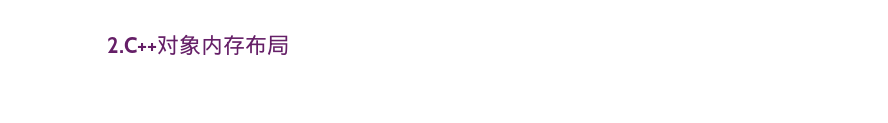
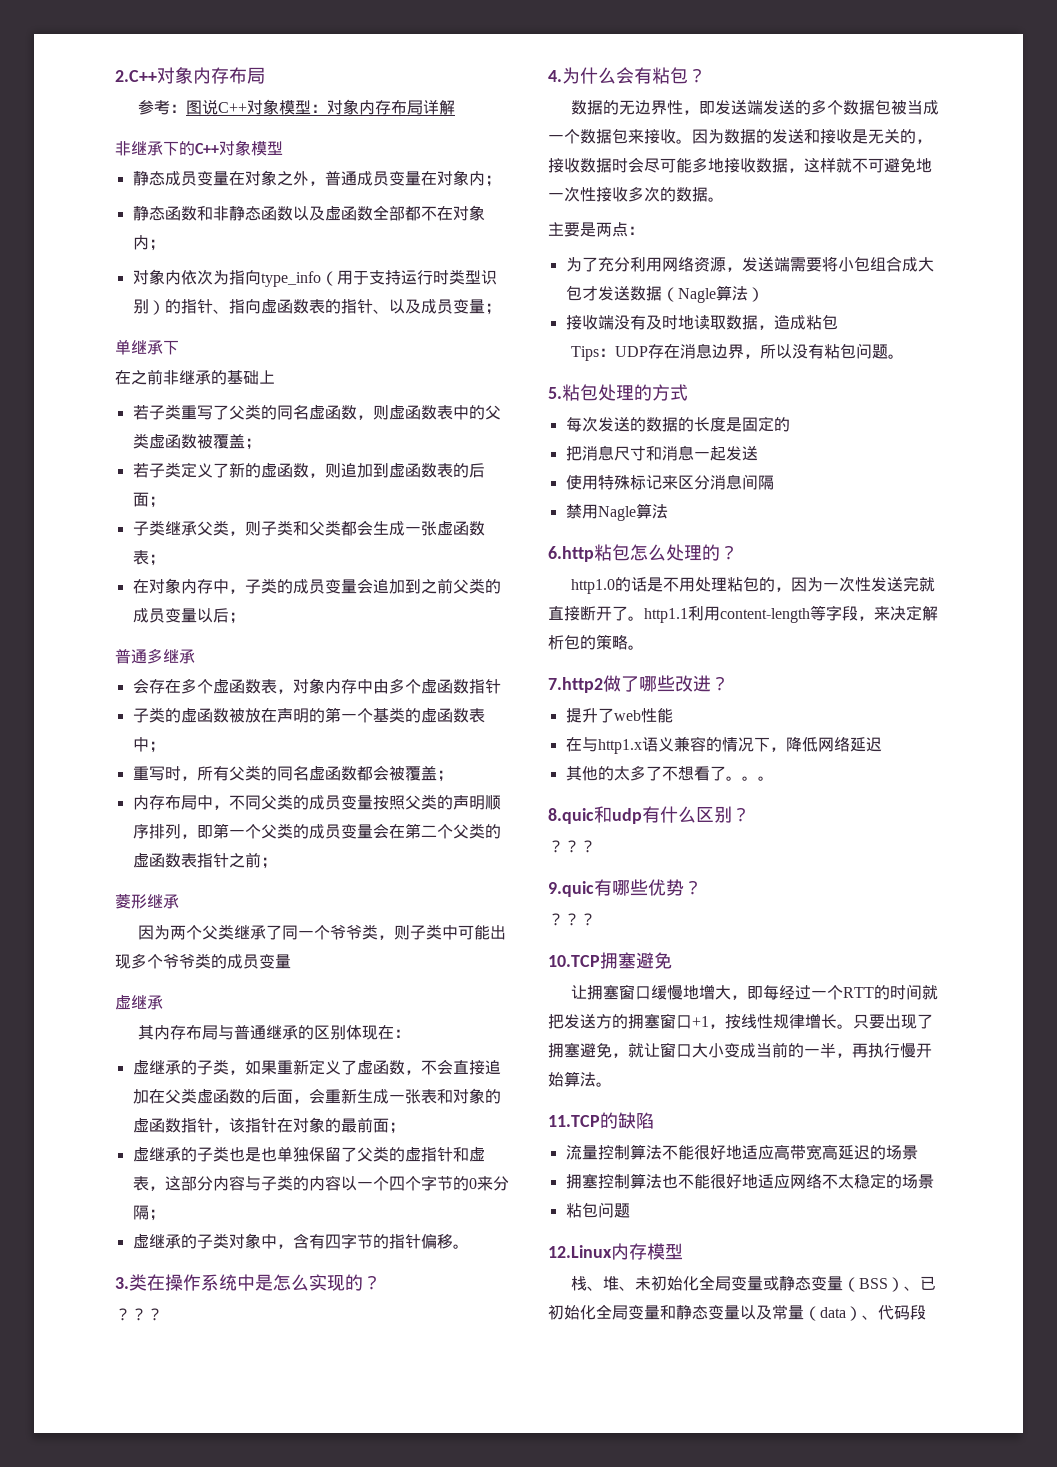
(289, 45) none -> [137,99,455,115] [115,140,283,156] [132,170,501,187] [132,205,485,221] [132,235,165,251] [132,269,497,287] [132,298,501,315] [115,339,179,355] [115,369,275,385] [132,404,501,420] [132,433,261,450] [132,462,485,478] [132,492,165,508] [132,520,485,536] [132,550,165,566] [132,578,501,594] [132,608,245,624] [115,648,195,664] [132,678,501,694] [132,707,485,723] [132,737,165,753] [132,765,453,782] [132,794,501,810] [132,823,501,839] [132,852,277,869] [115,894,179,909] [137,924,506,940] [115,953,291,969] [115,994,163,1010] [137,1024,410,1040] [132,1059,501,1075] [132,1088,501,1104] [132,1117,405,1134] [132,1146,485,1162] [132,1175,509,1191] [132,1205,165,1221] [132,1233,469,1249] [115,1274,381,1291] [115,1308,163,1321] [548,67,706,84] [570,99,939,115] [548,128,932,144] [548,157,932,173] [548,186,724,202] [548,222,644,237] [565,256,934,272] [565,285,764,303] [565,314,838,330] [570,343,904,361] [548,384,688,401] [565,416,790,432] [565,445,758,461] [565,474,774,490] [565,503,668,521] [548,544,738,562] [570,576,935,594] [548,605,938,623] [548,634,644,650] [548,675,729,693] [565,708,673,723] [565,736,882,754] [565,765,774,781] [548,806,750,824] [548,840,596,853] [548,879,702,897] [548,913,596,926] [548,952,672,969] [570,984,938,1000] [548,1013,933,1029] [548,1042,932,1058] [548,1071,612,1087] [548,1112,654,1129] [565,1144,918,1160] [565,1173,934,1189] [565,1202,630,1218] [548,1243,683,1260] [570,1275,936,1292] [548,1304,926,1321] // 参考：图说C++对象模型：对象内存布局详解 // 非继承下的C++对象模型 // 静态成员变量在对象之外，普通成员变量在对象内； // 静态函数和非静态函数以及虚函数全部都不在对象内； // 对象内依次为指向type_info（用于支持运行时类型识别）的指针、指向虚函数表的指针、以及成员变量； // 单继承下 // 在之前非继承的基础上 // 若子类重写了父类的同名虚函数，则虚函数表中的父类虚函数被覆盖； // 若子类定义了新的虚函数，则追加到虚函数表的后面； // 子类继承父类，则子类和父类都会生成一张虚函数表； // 在对象内存中，子类的成员变量会追加到之前父类的成员变量以后； // 普通多继承 // 会存在多个虚函数表，对象内存中由多个虚函数指针 // 子类的虚函数被放在声明的第一个基类的虚函数表中； // 重写时，所有父类的同名虚函数都会被覆盖； // 内存布局中，不同父类的成员变量按照父类的声明顺序排列，即第一个父类的成员变量会在第二个父类的虚函数表指针之前； // 菱形继承 // 因为两个父类继承了同一个爷爷类，则子类中可能出现多个爷爷类的成员变量 // 虚继承 // 其内存布局与普通继承的区别体现在： // 虚继承的子类，如果重新定义了虚函数，不会直接追加在父类虚函数的后面，会重新生成一张表和对象的虚函数指针，该指针在对象的最前面； // 虚继承的子类也是也单独保留了父类的虚指针和虚表，这部分内容与子类的内容以一个四个字节的0来分隔； // 虚继承的子类对象中，含有四字节的指针偏移。 // 3.类在操作系统中是怎么实现的？ // ？？？ // 4.为什么会有粘包？ // 数据的无边界性，即发送端发送的多个数据包被当成一个数据包来接收。因为数据的发送和接收是无关的，接收数据时会尽可能多地接收数据，这样就不可避免地一次性接收多次的数据。 // 主要是两点： // 为了充分利用网络资源，发送端需要将小包组合成大包才发送数据（Nagle算法） // 接收端没有及时地读取数据，造成粘包 // Tips：UDP存在消息边界，所以没有粘包问题。 // 5.粘包处理的方式 // 每次发送的数据的长度是固定的 // 把消息尺寸和消息一起发送 // 使用特殊标记来区分消息间隔 // 禁用Nagle算法 // 6.http粘包怎么处理的？ // http1.0的话是不用处理粘包的，因为一次性发送完就直接断开了。http1.1利用content-length等字段，来决定解析包的策略。 // 7.http2做了哪些改进？ // 提升了web性能 // 在与http1.x语义兼容的情况下，降低网络延迟 // 其他的太多了不想看了。。。 // 8.quic和udp有什么区别？ // ？？？ // 9.quic有哪些优势？ // ？？？ // 10.TCP拥塞避免 // 让拥塞窗口缓慢地增大，即每经过一个RTT的时间就把发送方的拥塞窗口+1，按线性规律增长。只要出现了拥塞避免，就让窗口大小变成当前的一半，再执行慢开始算法。 // 11.TCP的缺陷 // 流量控制算法不能很好地适应高带宽高延迟的场景 // 拥塞控制算法也不能很好地适应网络不太稳定的场景 // 粘包问题 // 12.Linux内存模型 // 栈、堆、未初始化全局变量或静态变量（BSS）、已初始化全局变量和静态变量以及常量（data）、代码段

